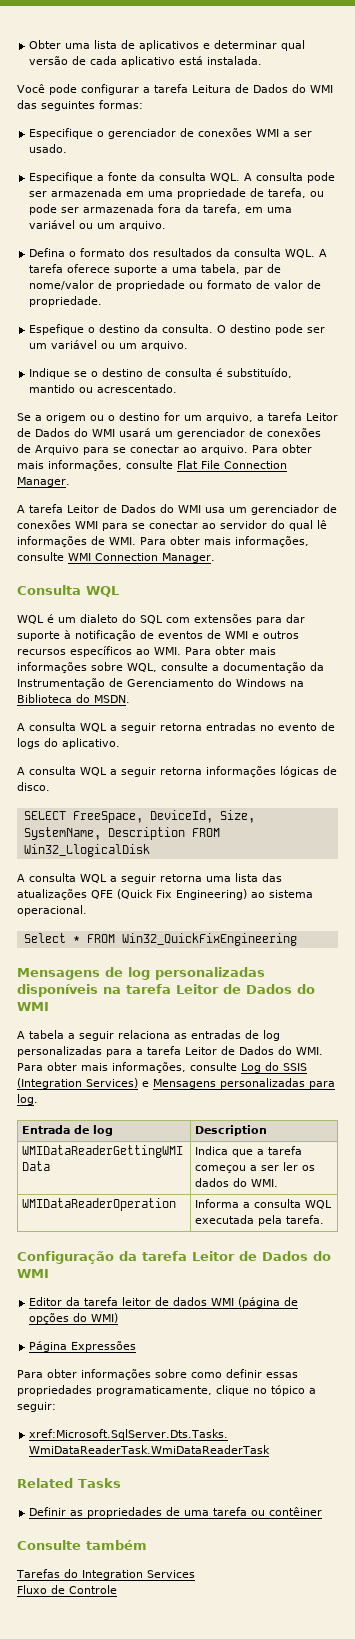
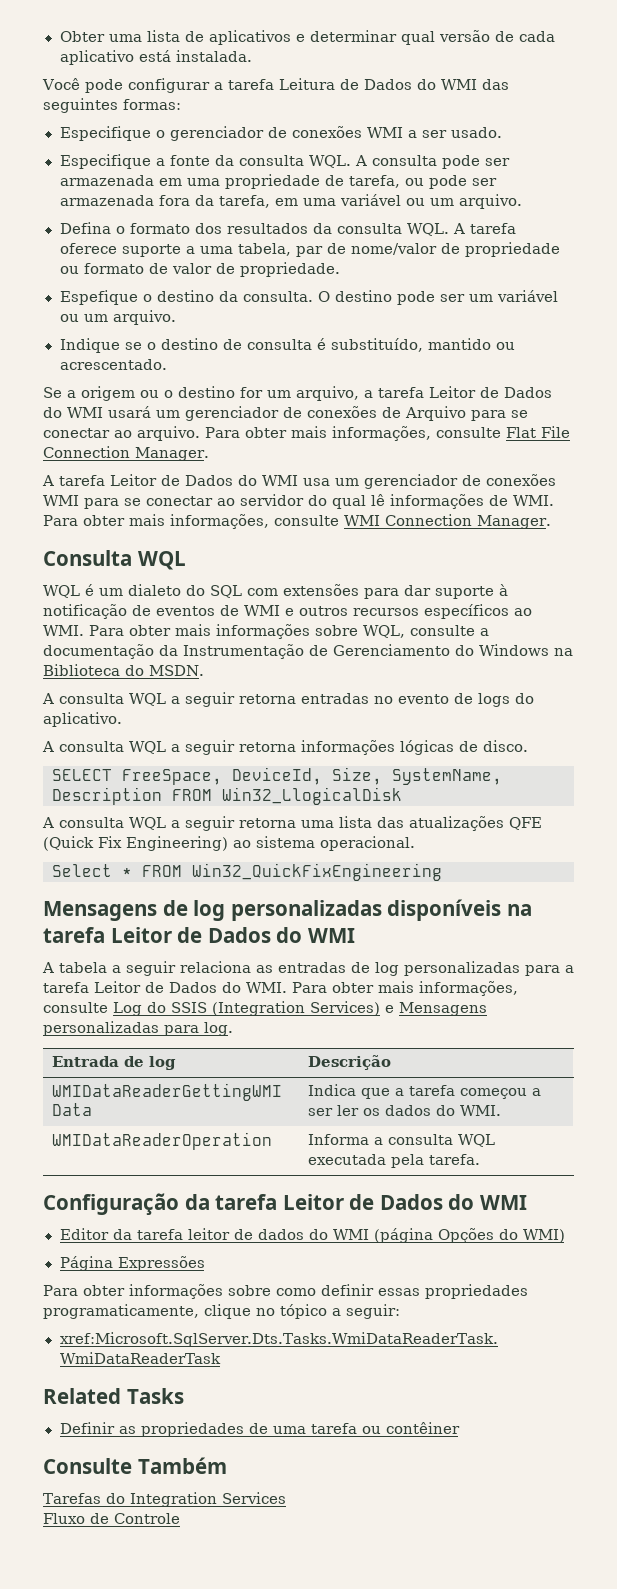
[194,1125,267,1136] Description -> [307,1055,391,1070] Descrição
(208, 1301) none -> [308,1229,328,1240] do
[284,1297,299,1306] [29,1313,70,1324] de opções -> [437,1228,494,1243] Opções
[86,1540,147,1550] também -> [137,1457,227,1474] Também

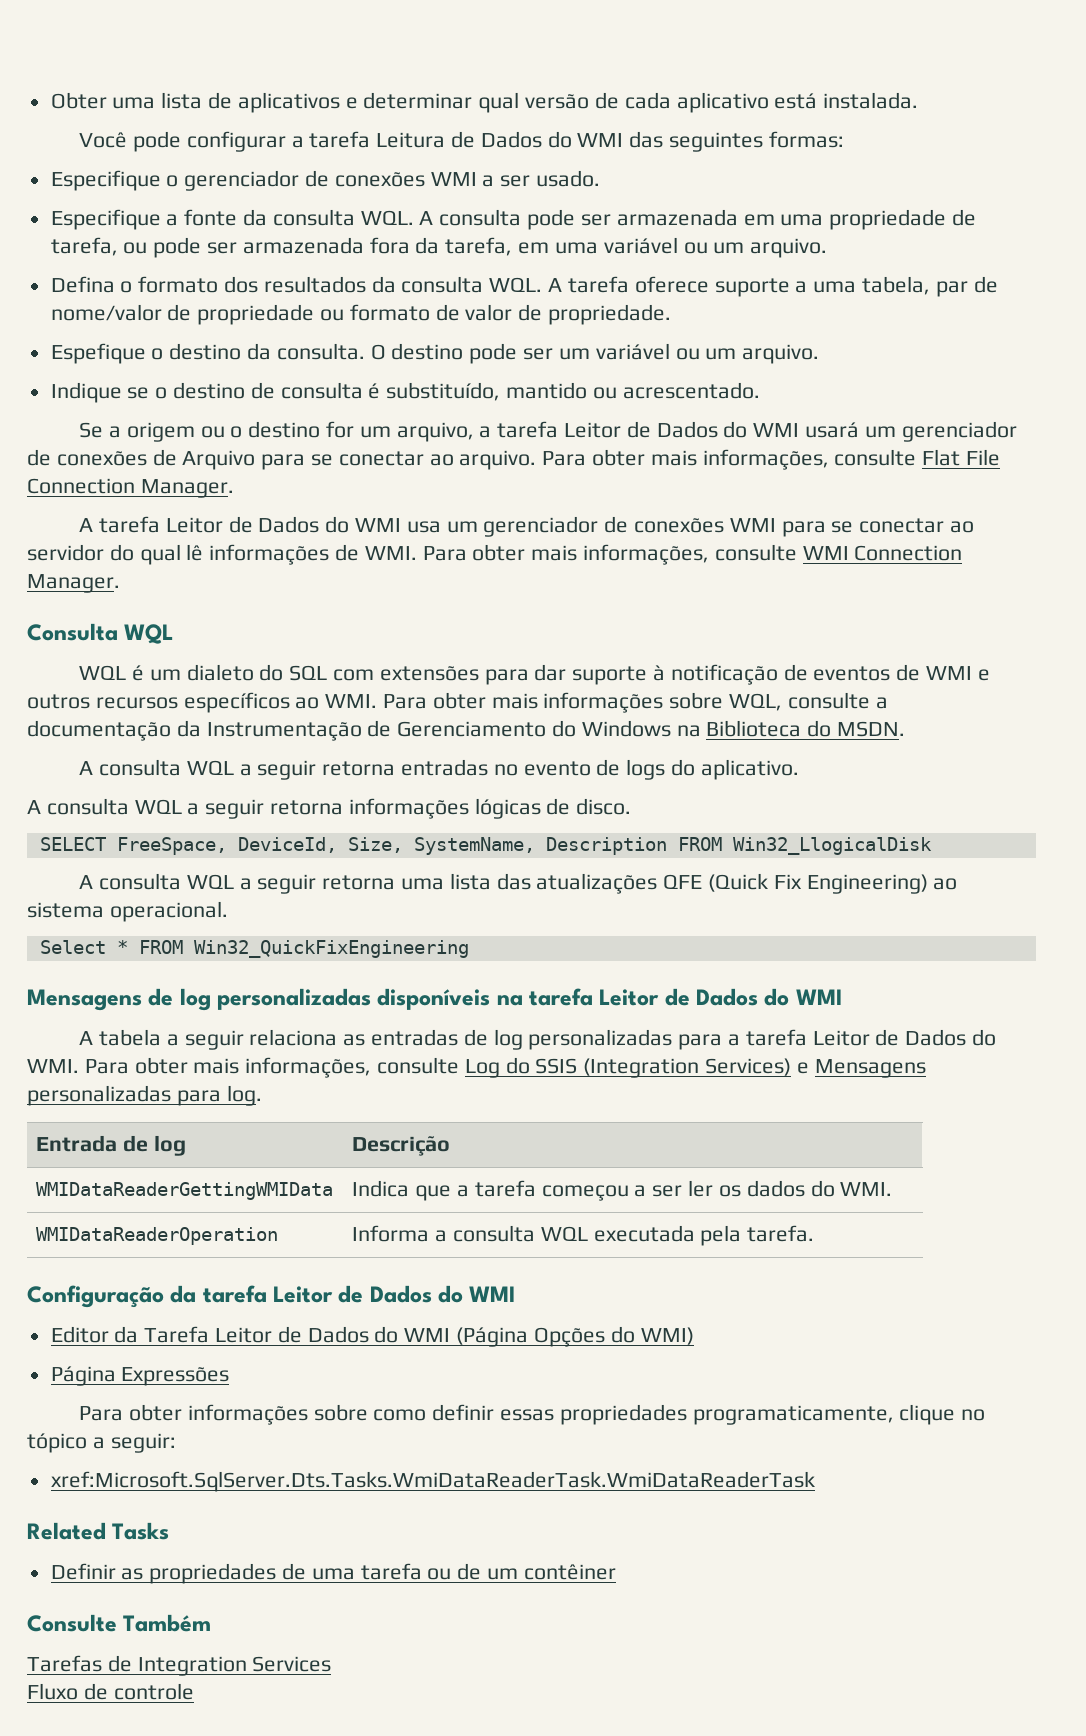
[136,1228,433,1243] tarefa leitor de dados do WMI (página -> [144,1326,529,1347] Tarefa Leitor de Dados do WMI (Página
(381, 1430) none -> [457,1563,519,1580] de um
[105,1493,125,1504] do -> [107,1655,132,1672] de
[114,1513,180,1524] Controle -> [113,1683,194,1700] controle

